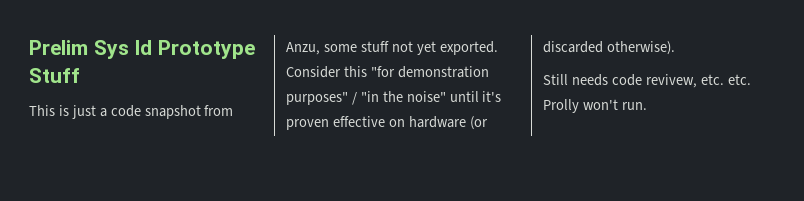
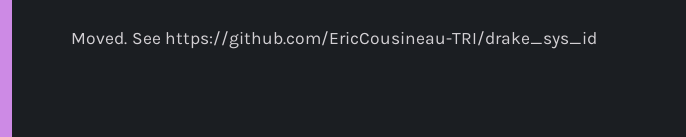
[29,40,256,59] [29,68,80,83] [29,105,234,119] [286,41,498,55] [286,66,489,78] [286,91,502,105] [286,116,488,130] [543,41,675,55] [543,74,751,88] [543,99,647,113] Prelim Sys Id Prototype Stuff // This is just a code snapshot from Anzu, some stuff not yet exported. Consider this "for demonstration purposes" / "in the noise" until it's proven effective on hardware (or discarded otherwise). // Still needs code revivew, etc. etc. Prolly won't run. -> [71,31,598,49] Moved. See https://github.com/EricCousineau-TRI/drake_sys_id

